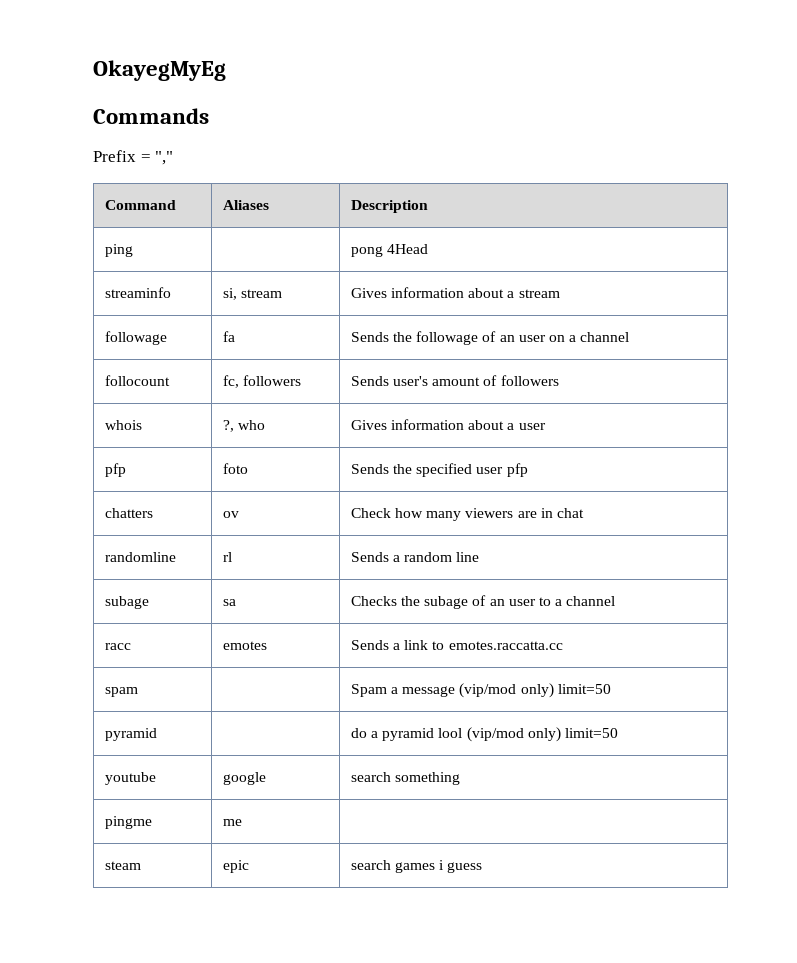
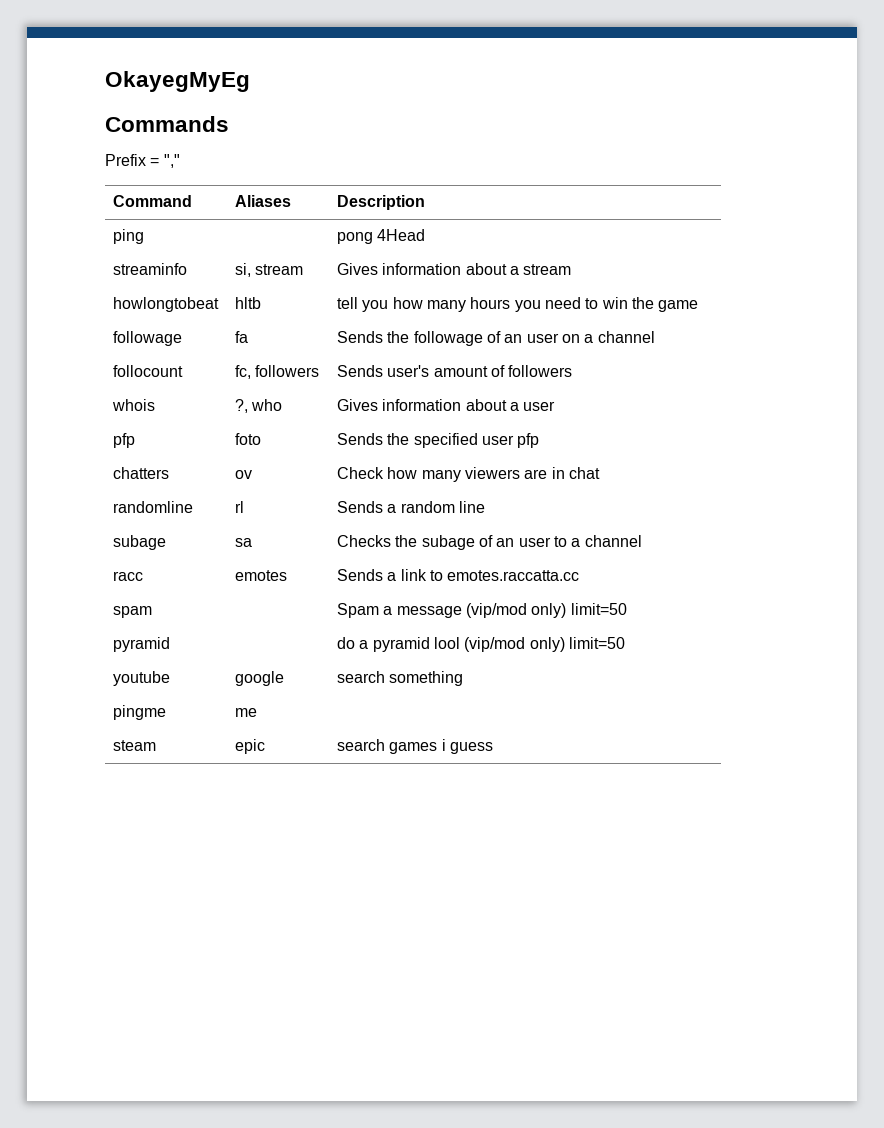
(560, 293) none -> [113,297,220,312] [235,297,262,309] [337,297,699,312] // howlongtobeat | hltb | tell you how many hours you need to win the game

